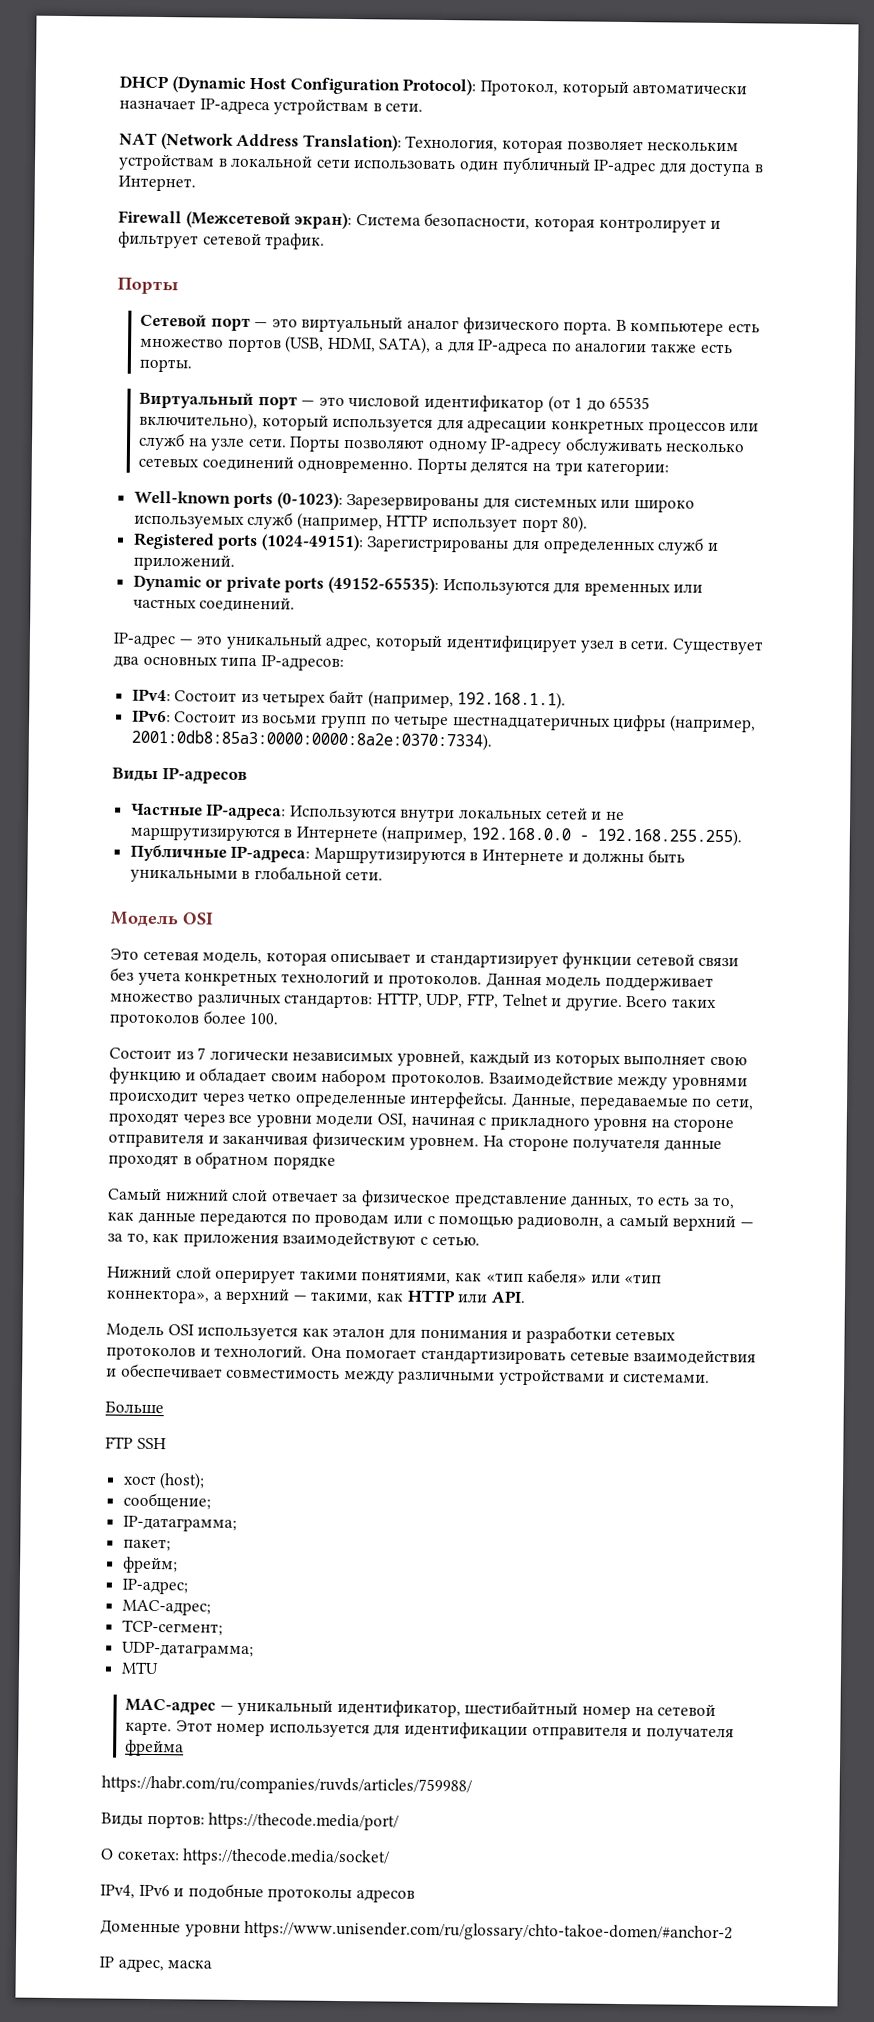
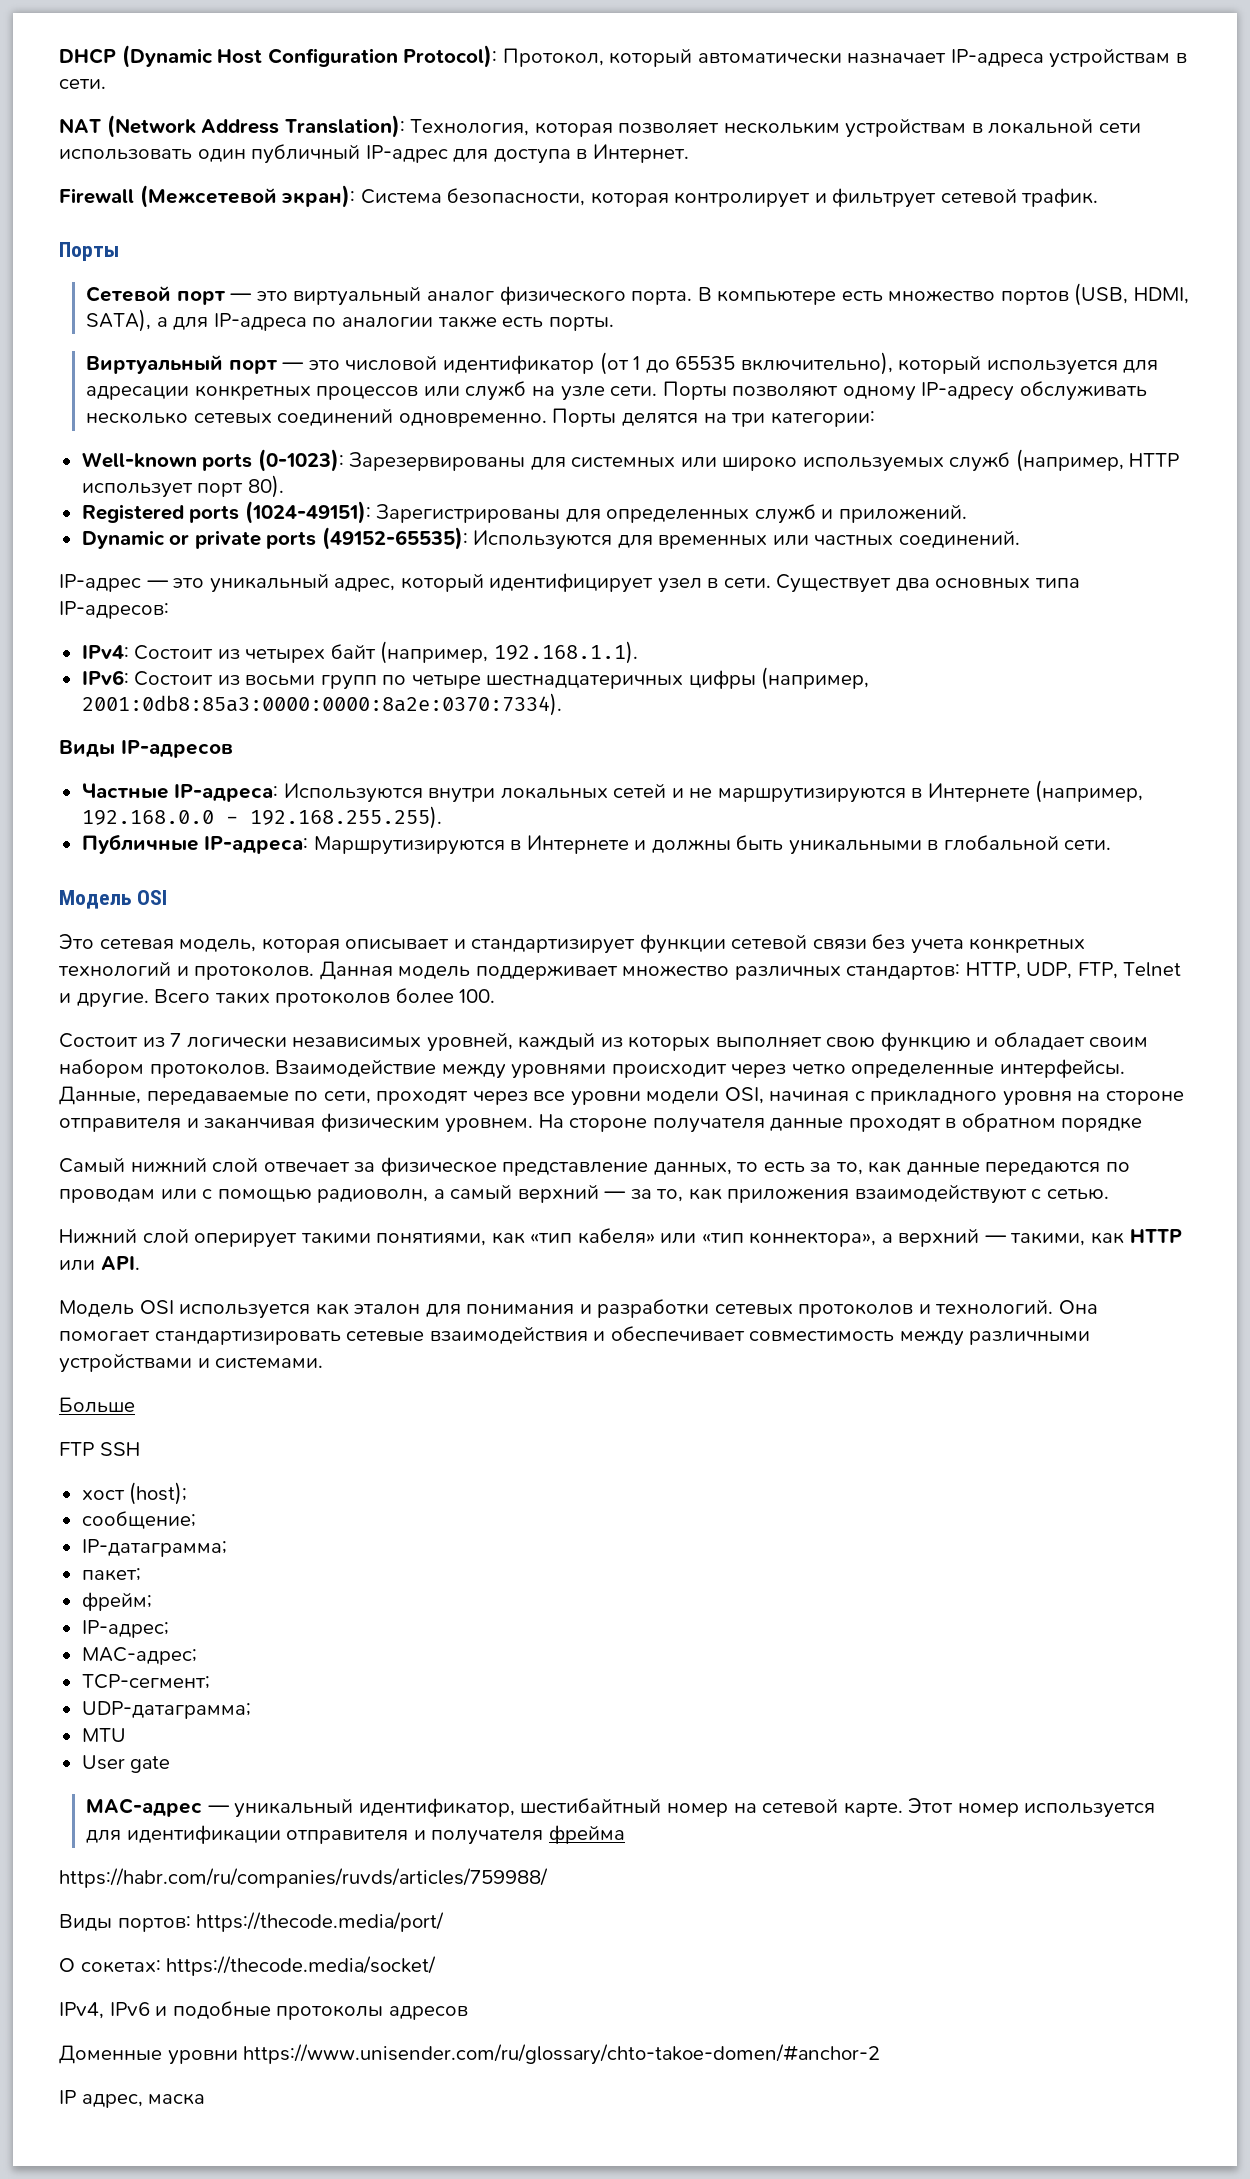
(159, 1668) none -> [81,1755,171,1773] // User gate

